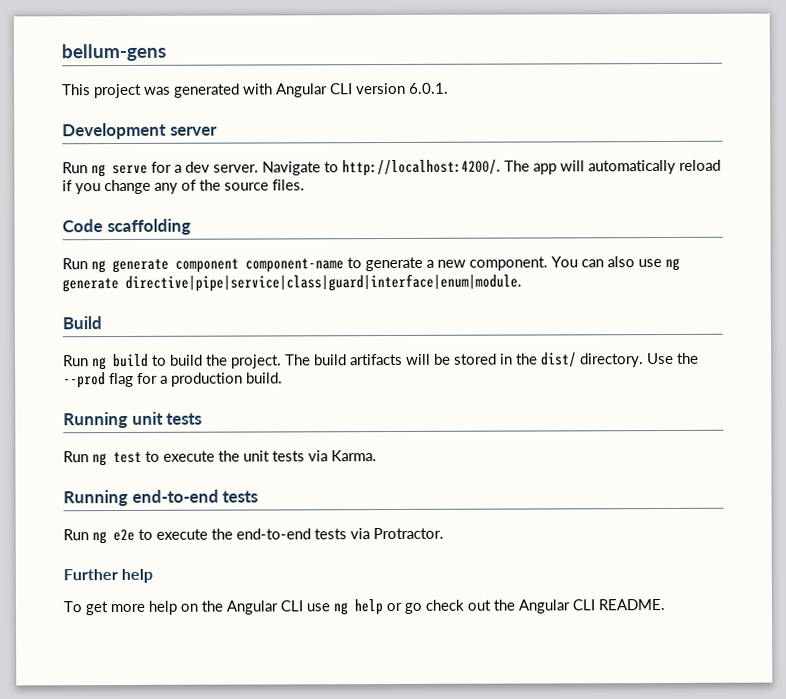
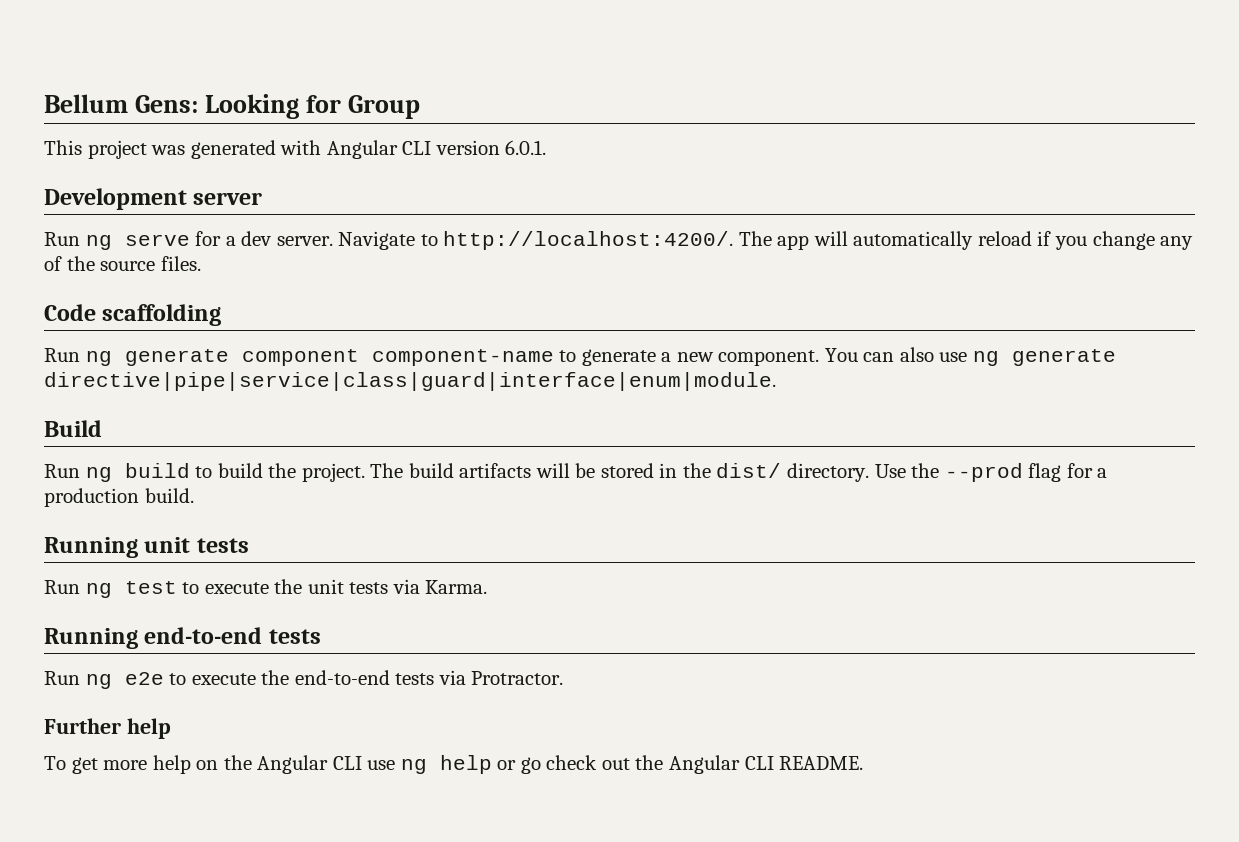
[61,43,166,62] bellum-gens -> [44,94,421,119] Bellum Gens: Looking for Group

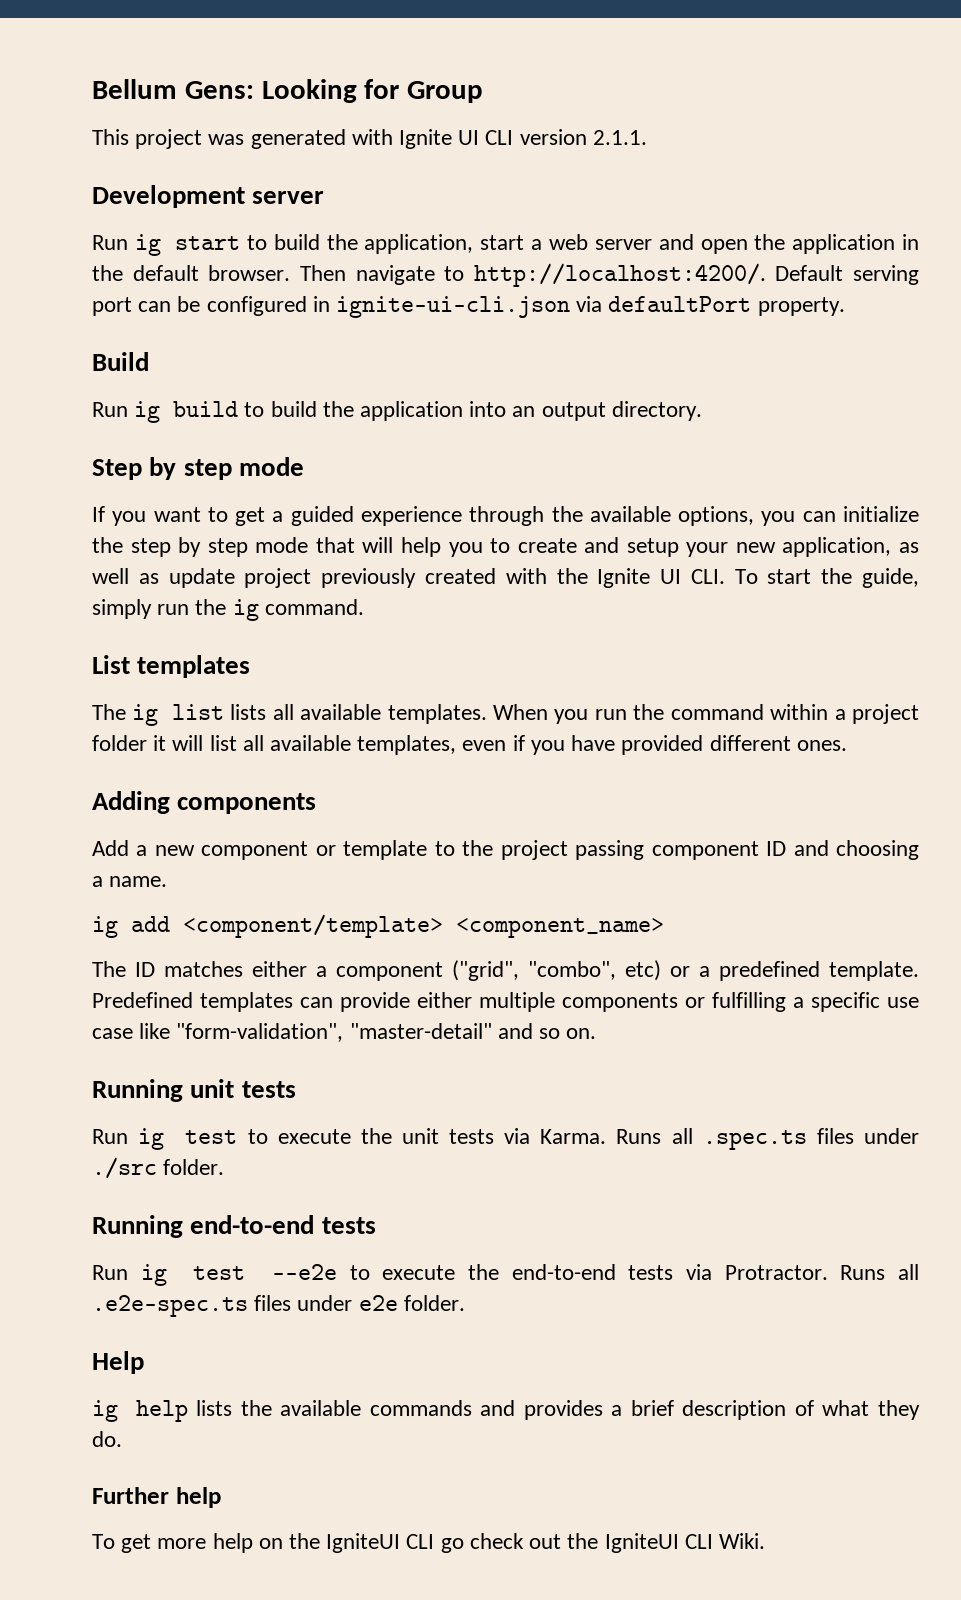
[326,140,398,159] Angular -> [399,129,480,149] Ignite UI
[505,140,547,155] 6.0.1. -> [592,130,647,145] 2.1.1.
[85,231,1194,250] [44,256,201,271] [44,304,222,326] [44,347,1116,366] [44,372,776,391] ng serve for a dev server. Navigate to http://localhost:4200/. The app will automatically reload if you change any of the source files. // Code scaffolding // Run ng generate component component-name to generate a new component. You can also use ng generate directive|pipe|service|class|guard|interface|enum|module. -> [134,234,919,256] [92,263,919,287] [92,296,845,318] ig start to build the application, start a web server and open the application in the default browser. Then navigate to http://localhost:4200/. Default serving port can be configured in ignite-ui-cli.json via defaultPort property.
[85,467,112,482] ng -> [134,401,161,423] ig
[301,463,1108,482] [44,488,194,507] project. The build artifacts will be stored in the dist/ directory. Use the --prod flag for a production build. -> [360,401,702,421] [92,457,304,480] [92,506,920,526] [92,537,919,557] [92,568,920,588] [92,599,364,621] [92,655,251,678] [92,704,919,726] [92,735,847,755] [92,791,317,814] [92,840,919,860] [92,876,168,887] [92,914,664,938] [92,960,919,981] [92,992,919,1012] [92,1023,597,1042] application into an output directory. // Step by step mode // If you want to get a guided experience through the available options, you can initialize the step by step mode that will help you to create and setup your new application, as well as update project previously created with the Ignite UI CLI. To start the guide, simply run the ig command. // List templates // The ig list lists all available templates. When you run the command within a project folder it will list all available templates, even if you have provided different ones. // Adding components // Add a new component or template to the project passing component ID and choosing a name. // ig add <component/template> <component_name> // The ID matches either a component ("grid", "combo", etc) or a predefined template. Predefined templates can provide either multiple components or fulfilling a specific use case like "form-validation", "master-detail" and so on.
[85,583,112,598] ng -> [138,1128,165,1150] ig
(488, 587) none -> [616,1128,920,1150] [92,1157,225,1179] Runs all .spec.ts files under ./src folder.
[85,672,164,689] ng e2e -> [140,1264,337,1286] ig test --e2e
(564, 678) none -> [840,1264,919,1280] [92,1295,465,1317] [92,1351,144,1374] [92,1400,921,1422] [92,1431,122,1447] Runs all .e2e-spec.ts files under e2e folder. // Help // ig help lists the available commands and provides a brief description of what they do.
[257,755,517,774] Angular CLI use ng help or -> [326,1533,435,1553] IgniteUI CLI
[669,755,864,774] Angular CLI README. -> [604,1533,765,1553] IgniteUI CLI Wiki.

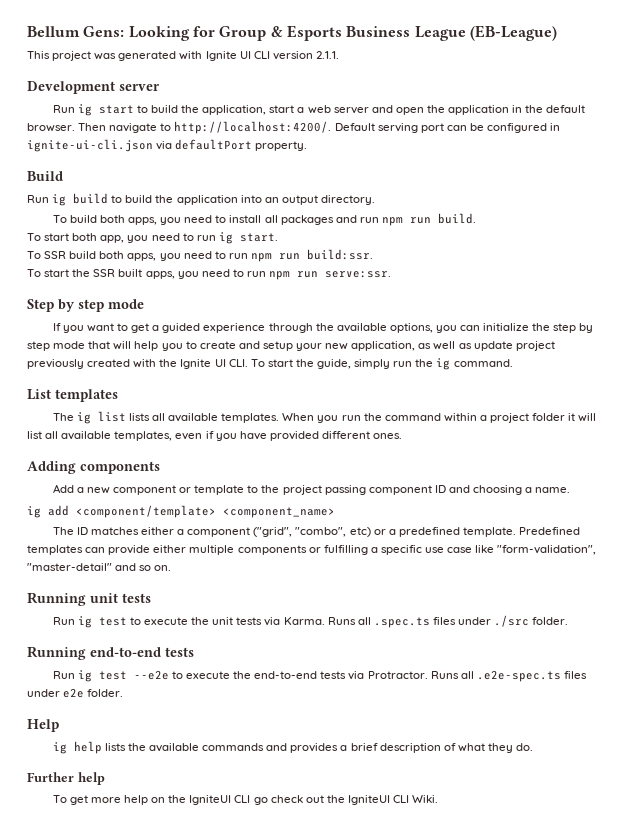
(484, 92) none -> [270,25,557,41] & Esports Business League (EB-League)
(702, 411) none -> [52,213,476,226] [27,232,278,244] [27,249,373,262] [27,269,392,280] // To build both apps, you need to install all packages and run npm run build. // To start both app, you need to run ig start. // To SSR build both apps, you need to run npm run build:ssr. // To start the SSR built apps, you need to run npm run serve:ssr.

